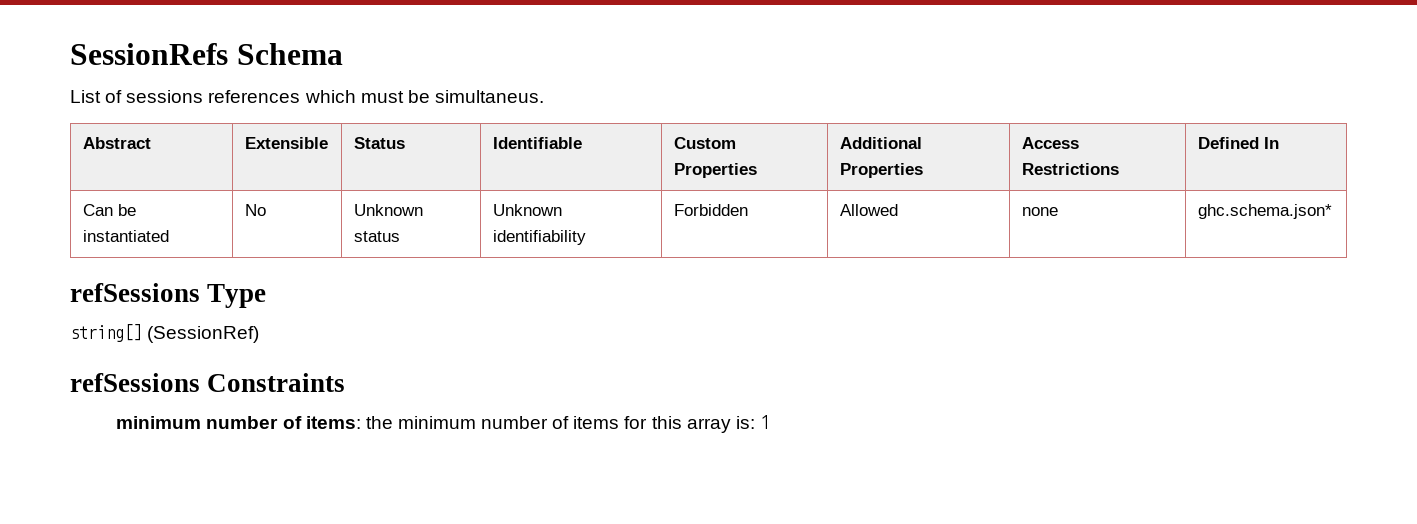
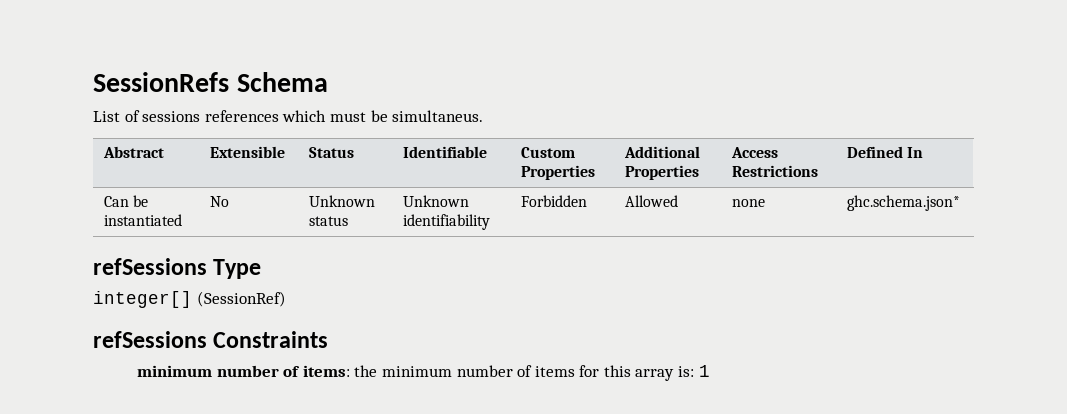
[70,324,142,342] string[] -> [93,291,192,308] integer[]

